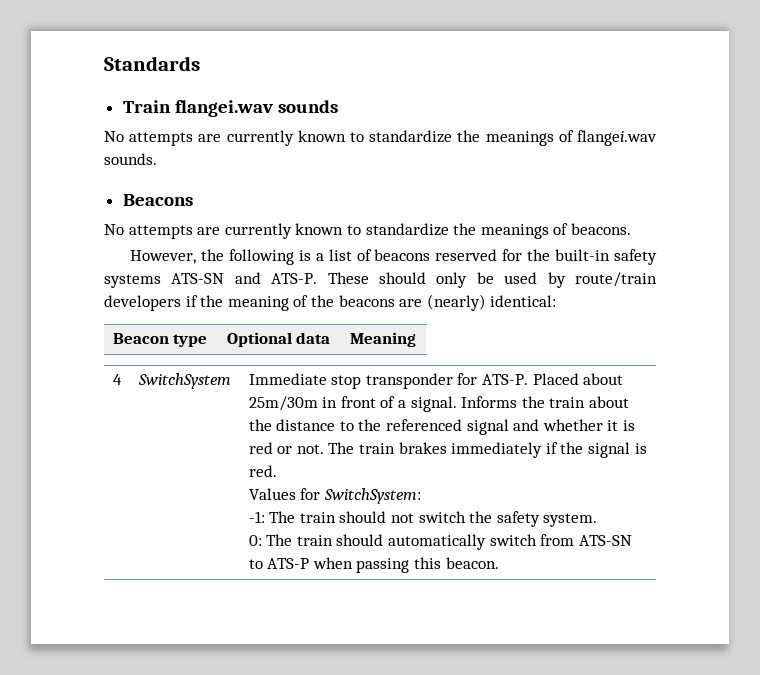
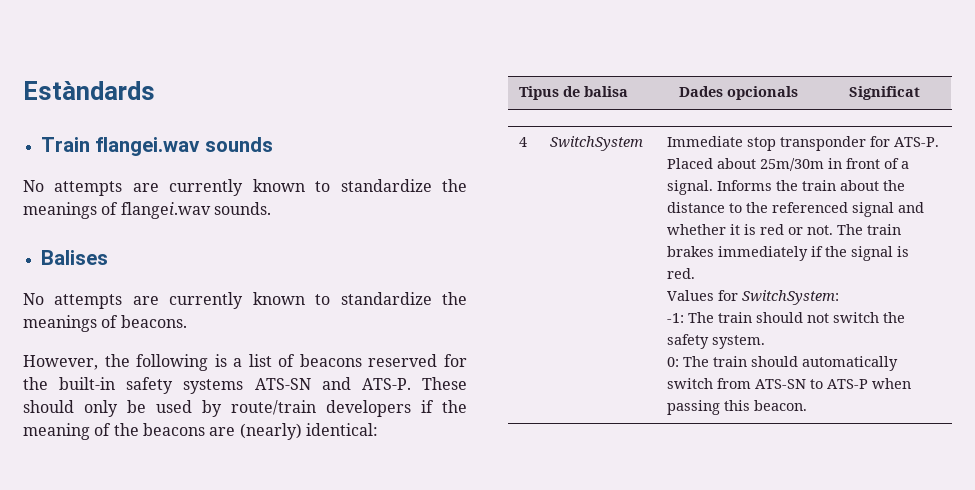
[104,56,200,71] Standards -> [23,81,155,100] Estàndards
[122,194,193,206] Beacons -> [40,250,108,265] Balises
[112,333,208,347] [226,332,331,347] [349,332,416,347] Beacon type | Optional data | Meaning -> [519,86,629,100] [679,86,799,100] [849,86,921,100] Tipus de balisa | Dades opcionals | Significat

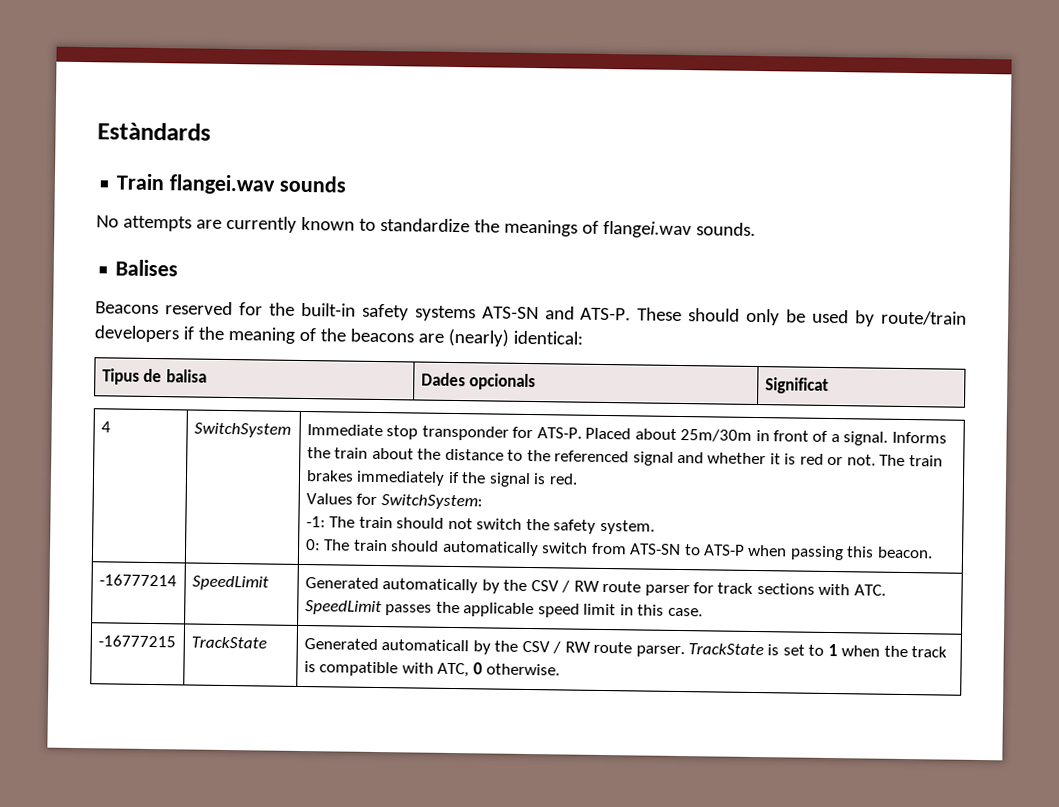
[23,292,467,309] [23,315,187,332] [23,354,362,371] No attempts are currently known to standardize the meanings of beacons. // However, the following is a list of beacons -> [95,301,159,315] Beacons
(808, 405) none -> [98,574,177,587] [191,575,269,591] [304,577,886,597] [304,600,703,618] [97,635,176,648] [190,636,267,649] [303,638,948,658] [303,661,561,678] // -16777214 | SpeedLimit | Generated automatically by the CSV / RW route parser for track sections with ATC. SpeedLimit passes the applicable speed limit in this case. // -16777215 | TrackState | Generated automaticall by the CSV / RW route parser. TrackState is set to 1 when the track is compatible with ATC, 0 otherwise.

